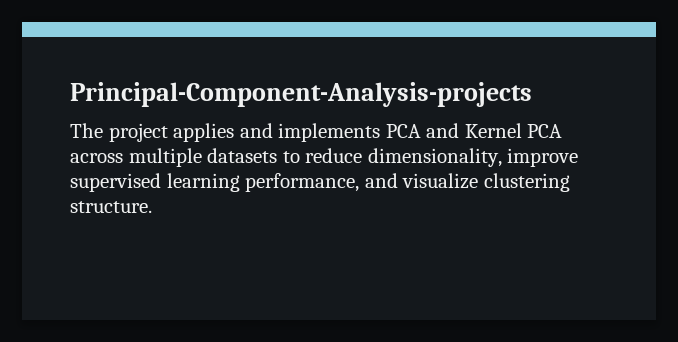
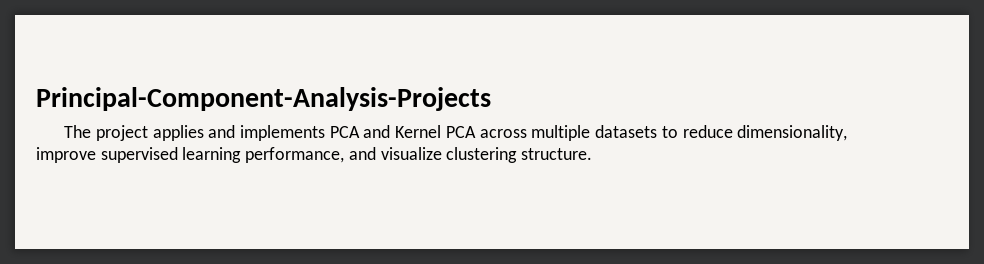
[70,82,532,107] Principal-Component-Analysis-projects -> [36,87,491,111] Principal-Component-Analysis-Projects

